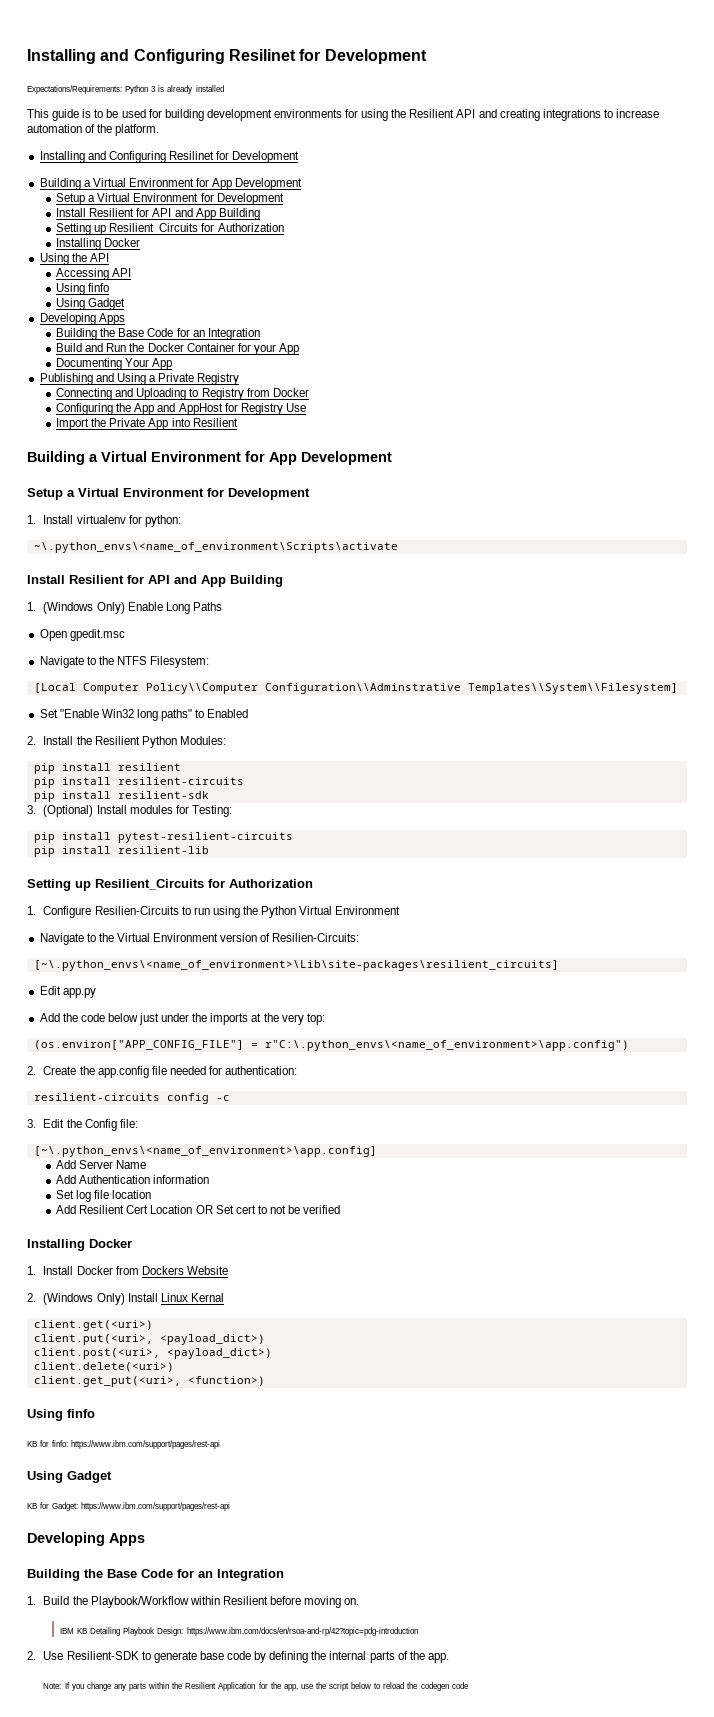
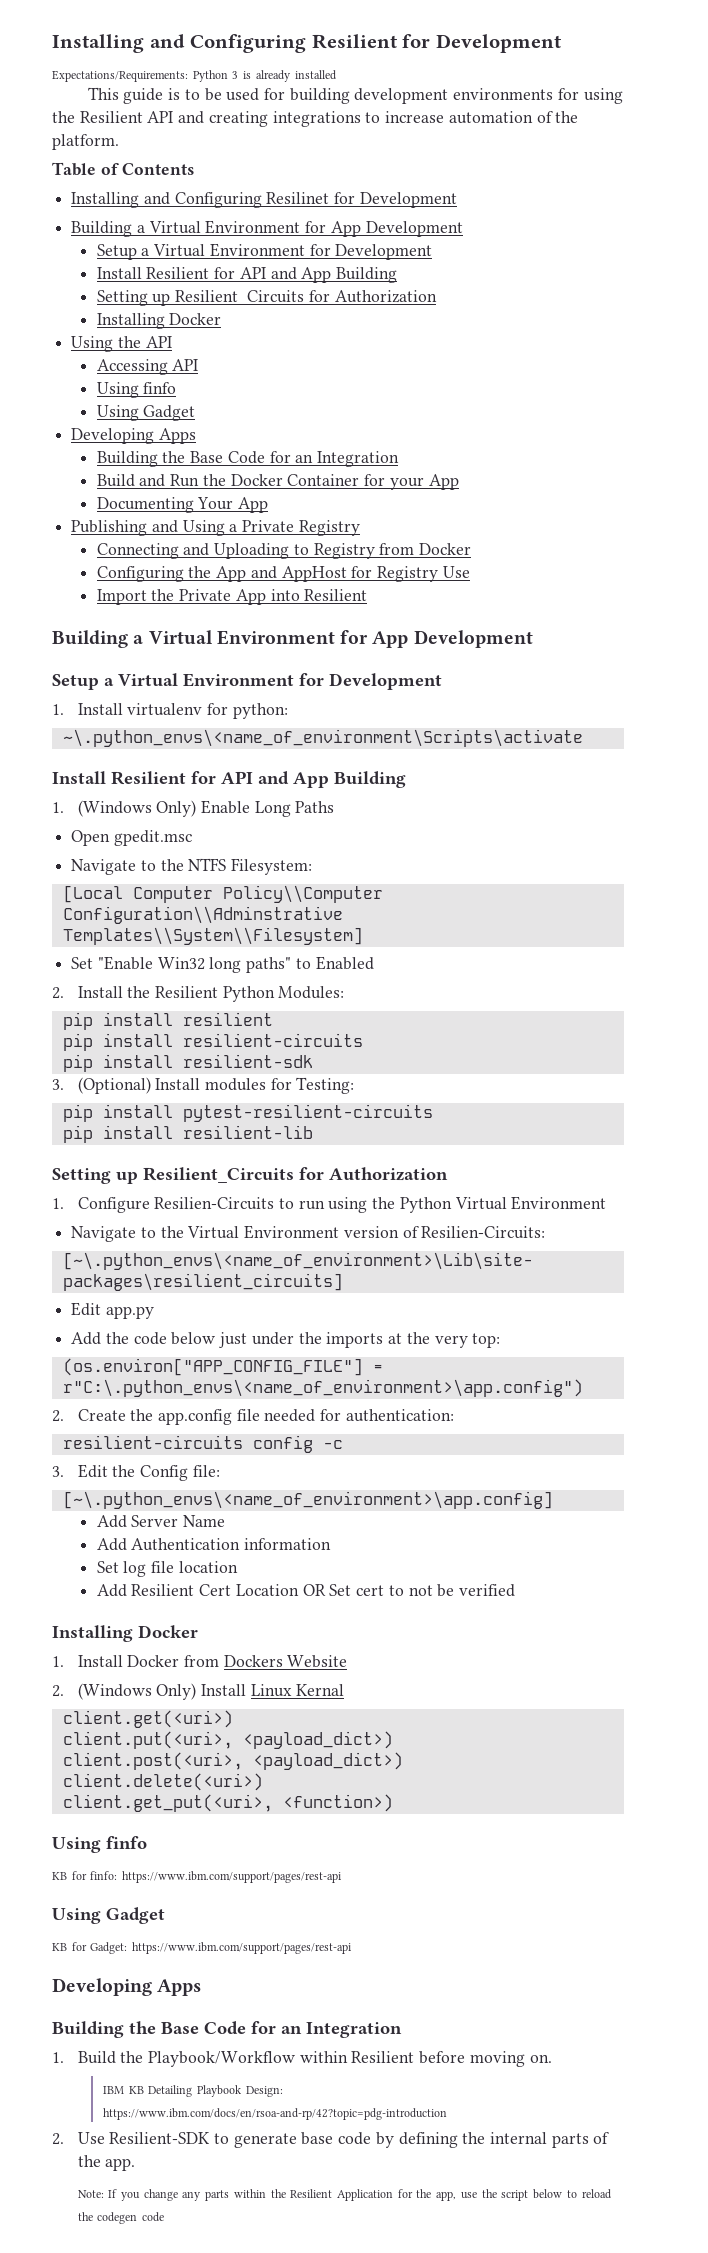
[27,49,296,64] Installing and Configuring Resilinet -> [52,34,397,53] Installing and Configuring Resilient
(160, 130) none -> [52,162,195,176] // Table of Contents

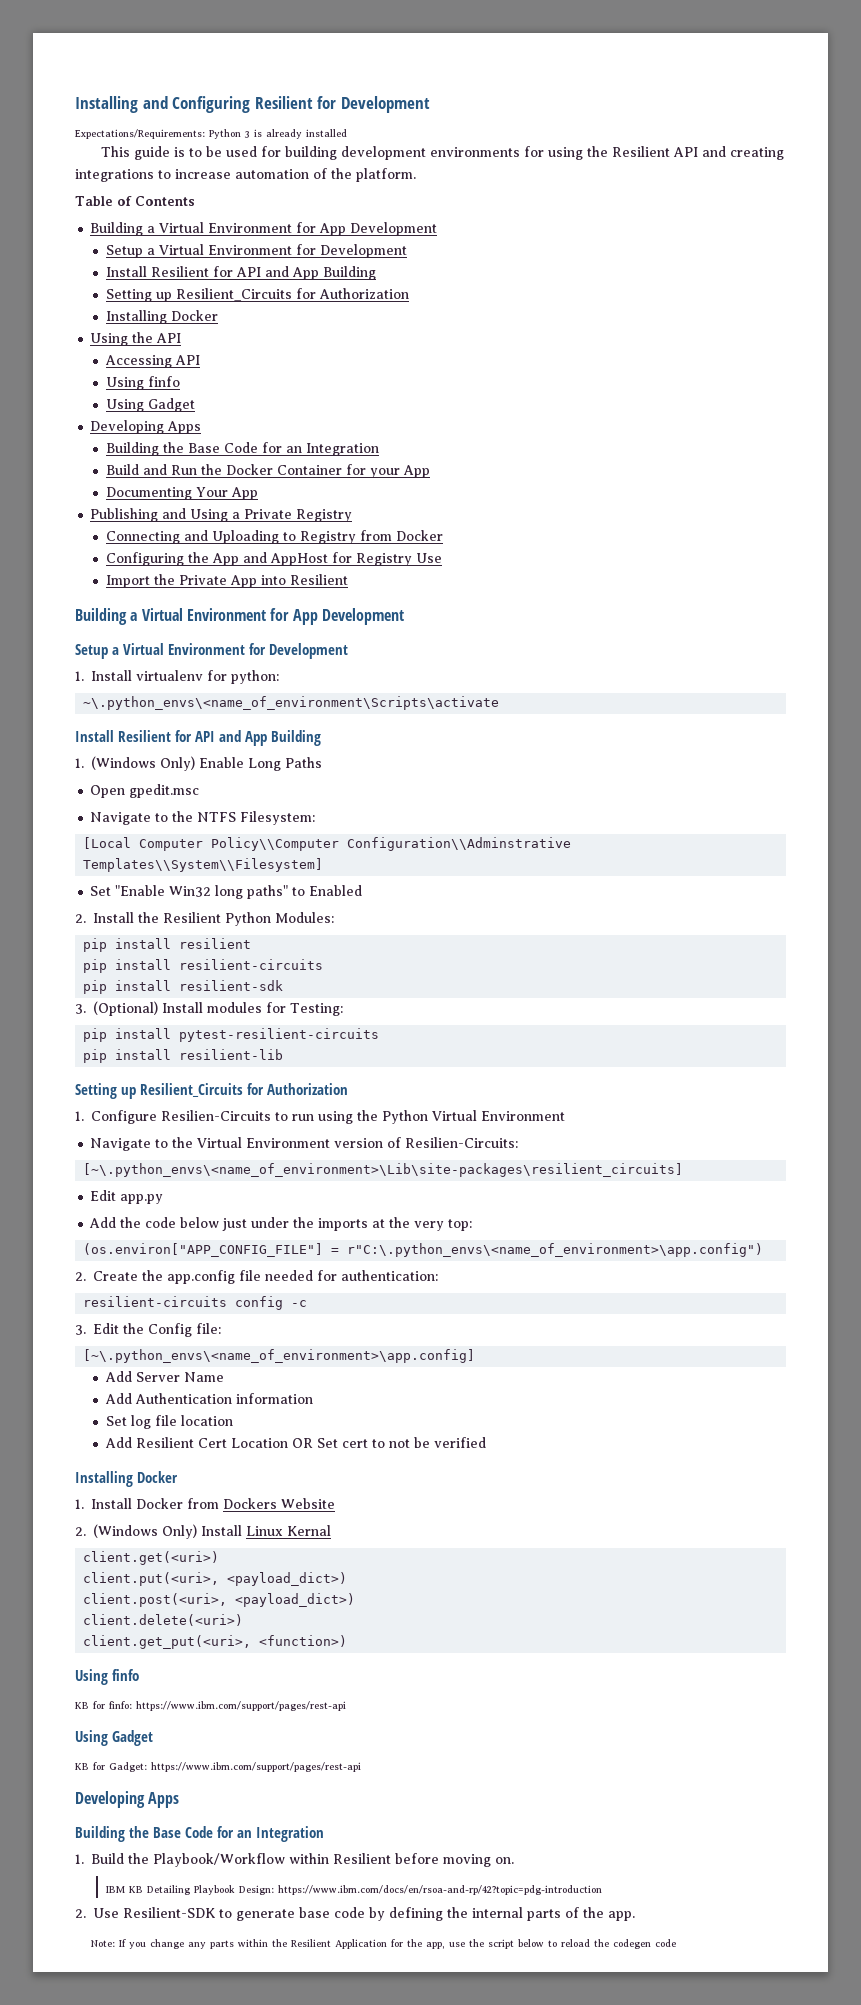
[71,192,457,208] // Installing and Configuring Resilinet for Development -> (195, 201) none

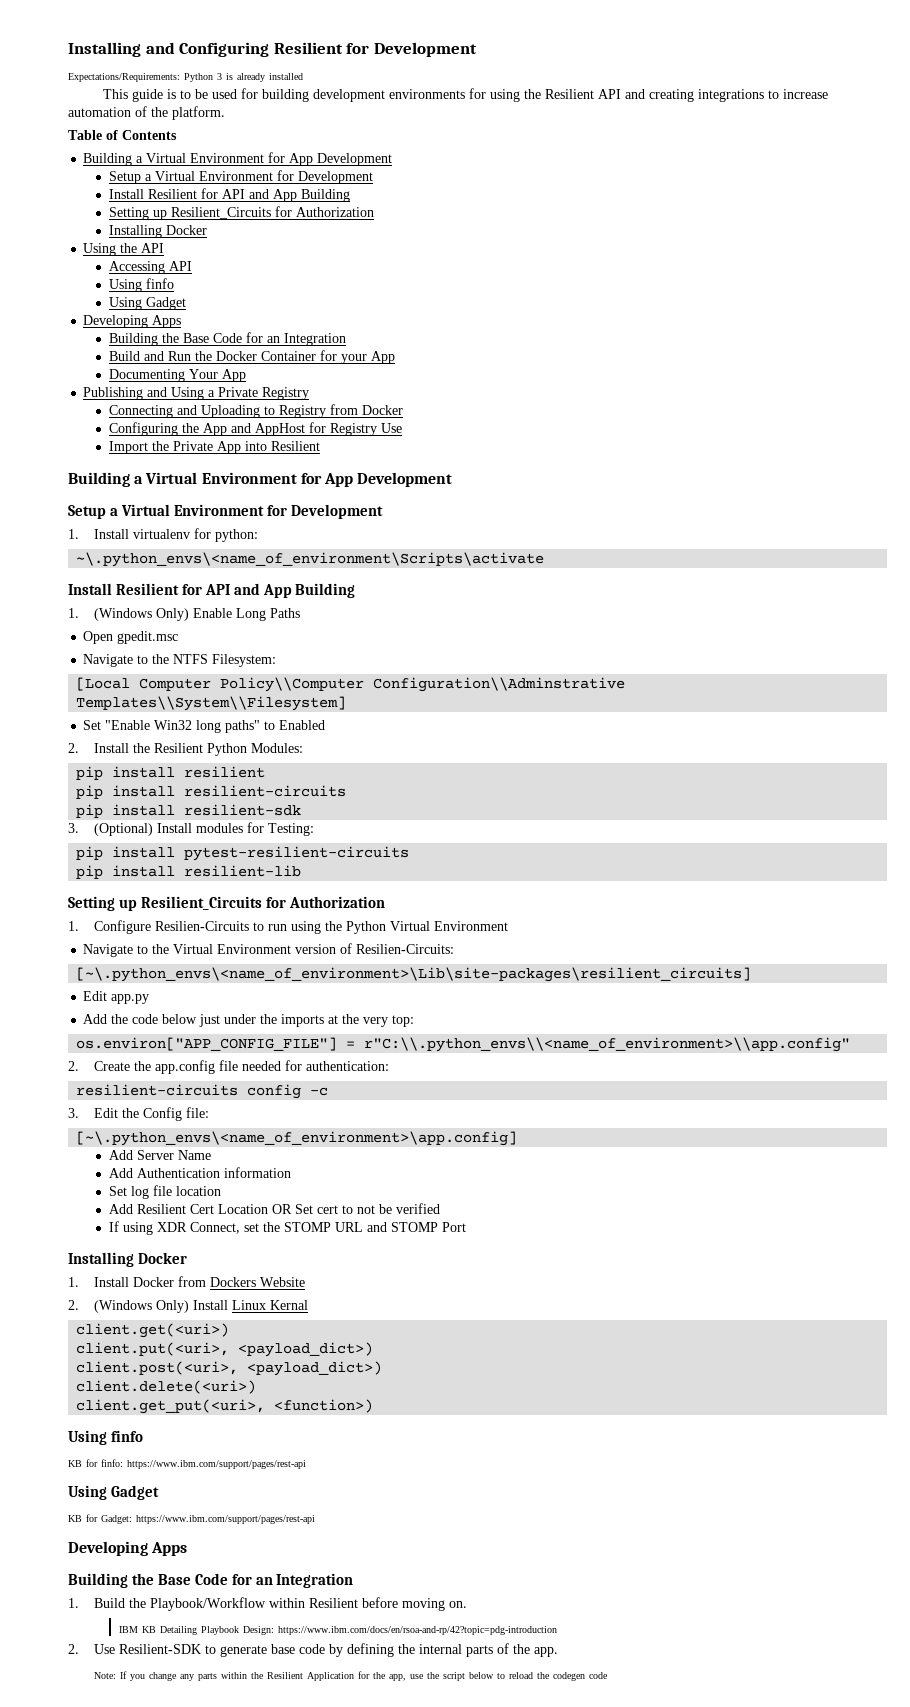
[83,1243,764,1257] (os.environ["APP_CONFIG_FILE"] = r"C:\.python_envs\<name_of_environment>\app.config") -> [76,1037,851,1052] os.environ["APP_CONFIG_FILE"] = r"C:\\.python_envs\\<name_of_environment>\\app.config"
(486, 1442) none -> [108,1221,466,1235] // If using XDR Connect, set the STOMP URL and STOMP Port

